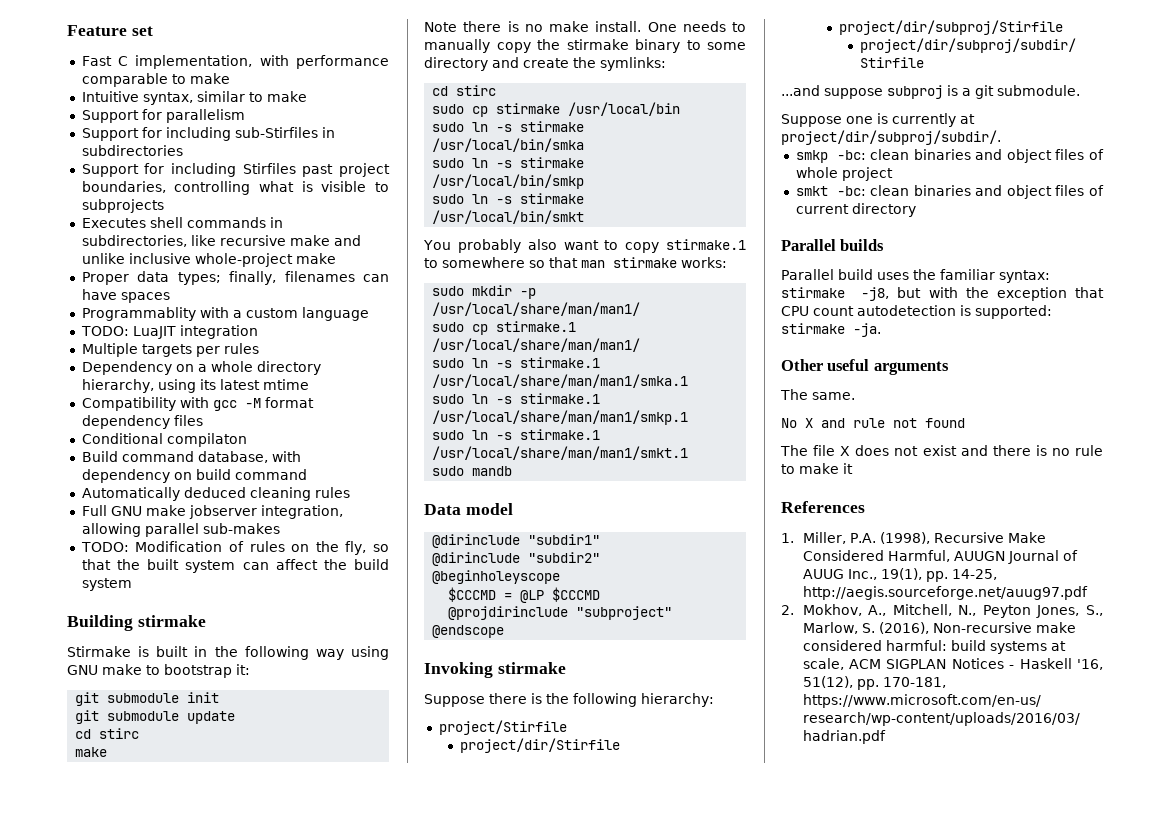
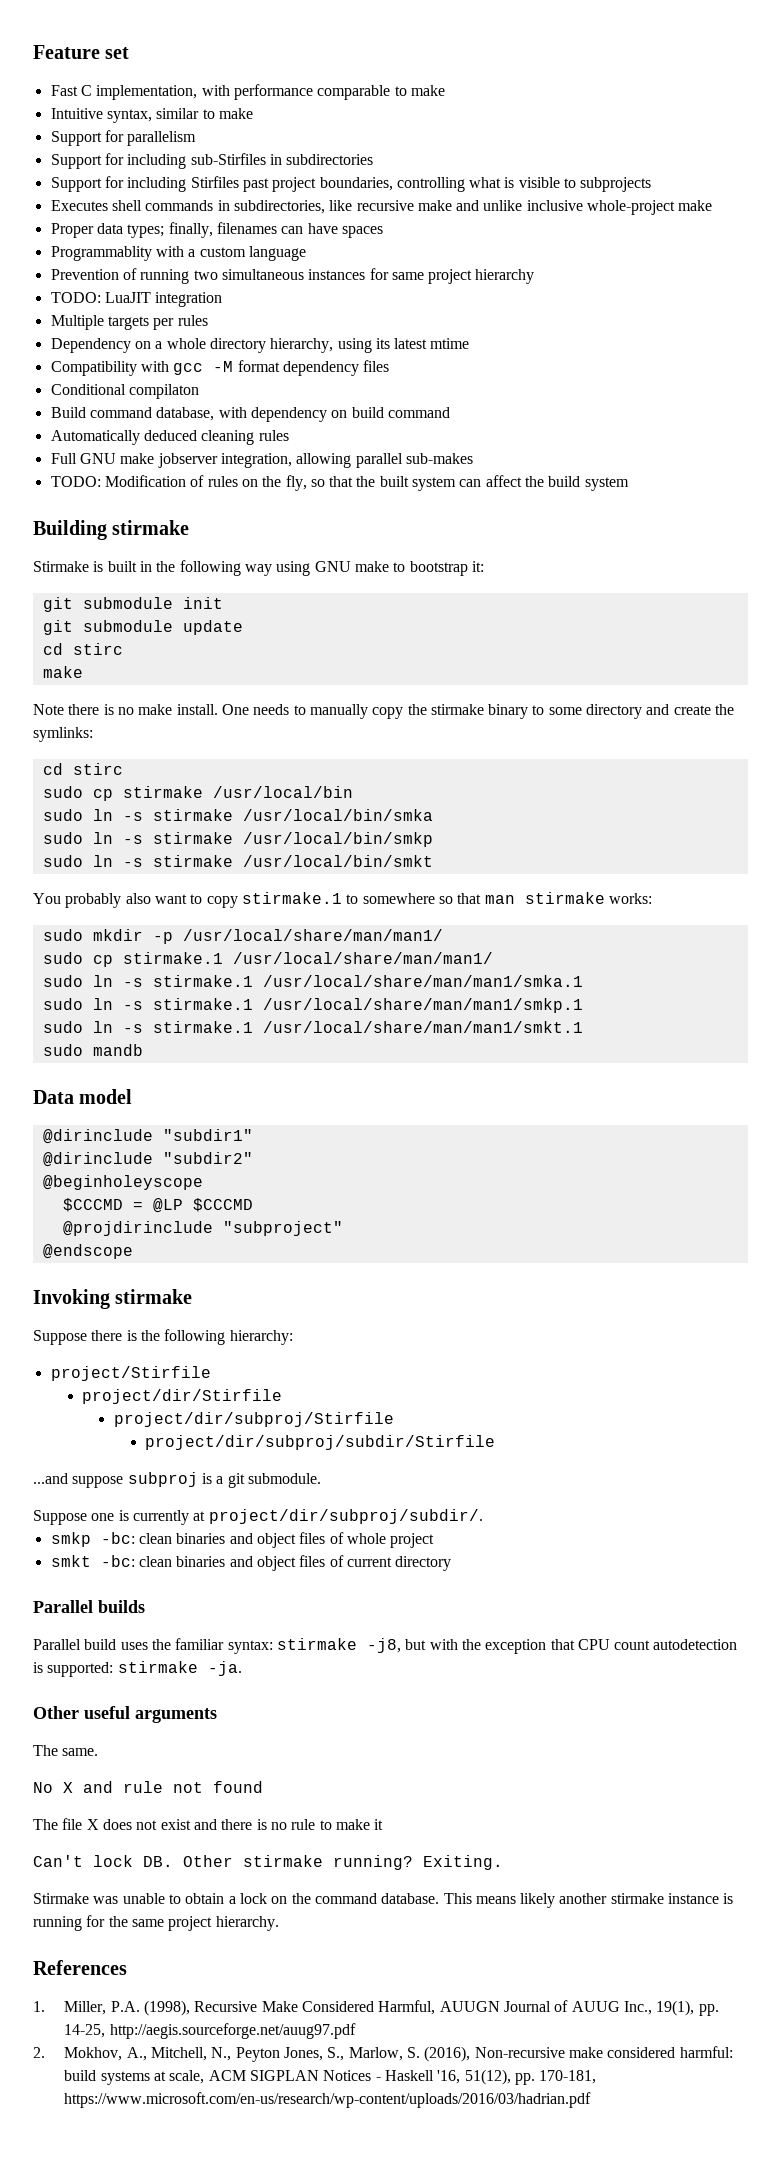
(369, 314) none -> [50,268,535,284] // Prevention of running two simultaneous instances for same project hierarchy
(853, 468) none -> [33,1855,503,1870] [33,1893,734,1908] [33,1915,279,1931] // Can't lock DB. Other stirmake running? Exiting. // Stirmake was unable to obtain a lock on the command database. This means likely another stirmake instance is running for the same project hierarchy.

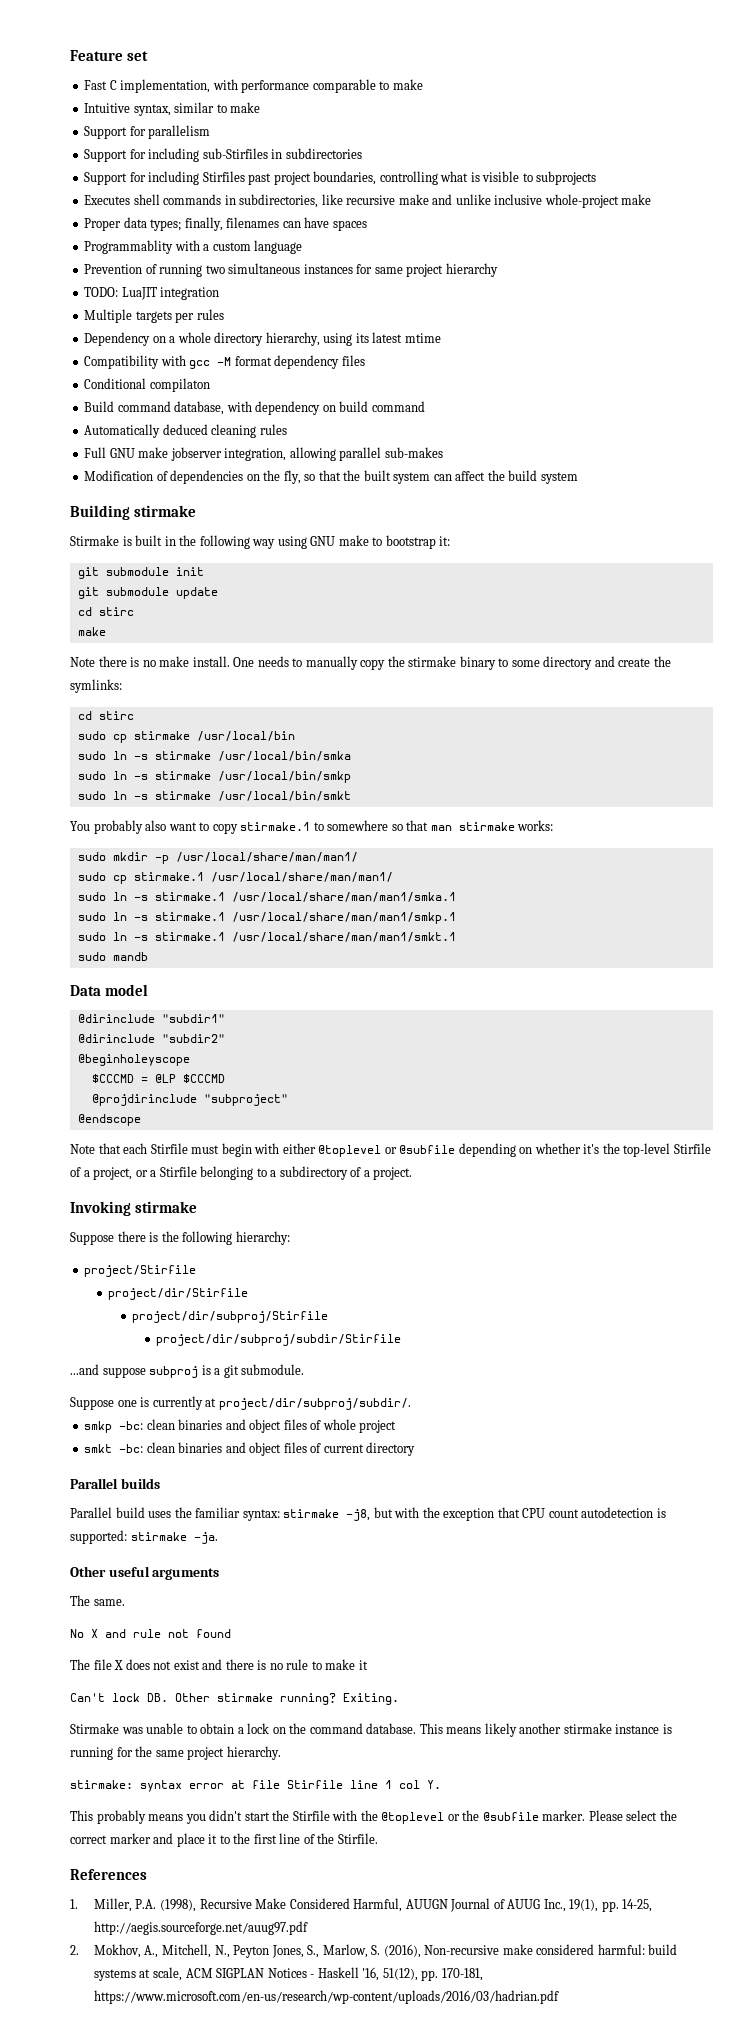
[50,476,101,487] TODO: -> (443, 452) none
[207,476,238,487] rules -> [170,470,244,484] dependencies
(133, 1251) none -> [70,1143,711,1157] [70,1166,413,1180] // Note that each Stirfile must begin with either @toplevel or @subfile depending on whether it's the top-level Stirfile of a project, or a Stirfile belonging to a subdirectory of a project.
(279, 1923) none -> [70,1780,441,1792] [70,1810,677,1824] [70,1833,378,1847] // stirmake: syntax error at file Stirfile line 1 col Y. // This probably means you didn't start the Stirfile with the @toplevel or the @subfile marker. Please select the correct marker and place it to the first line of the Stirfile.

